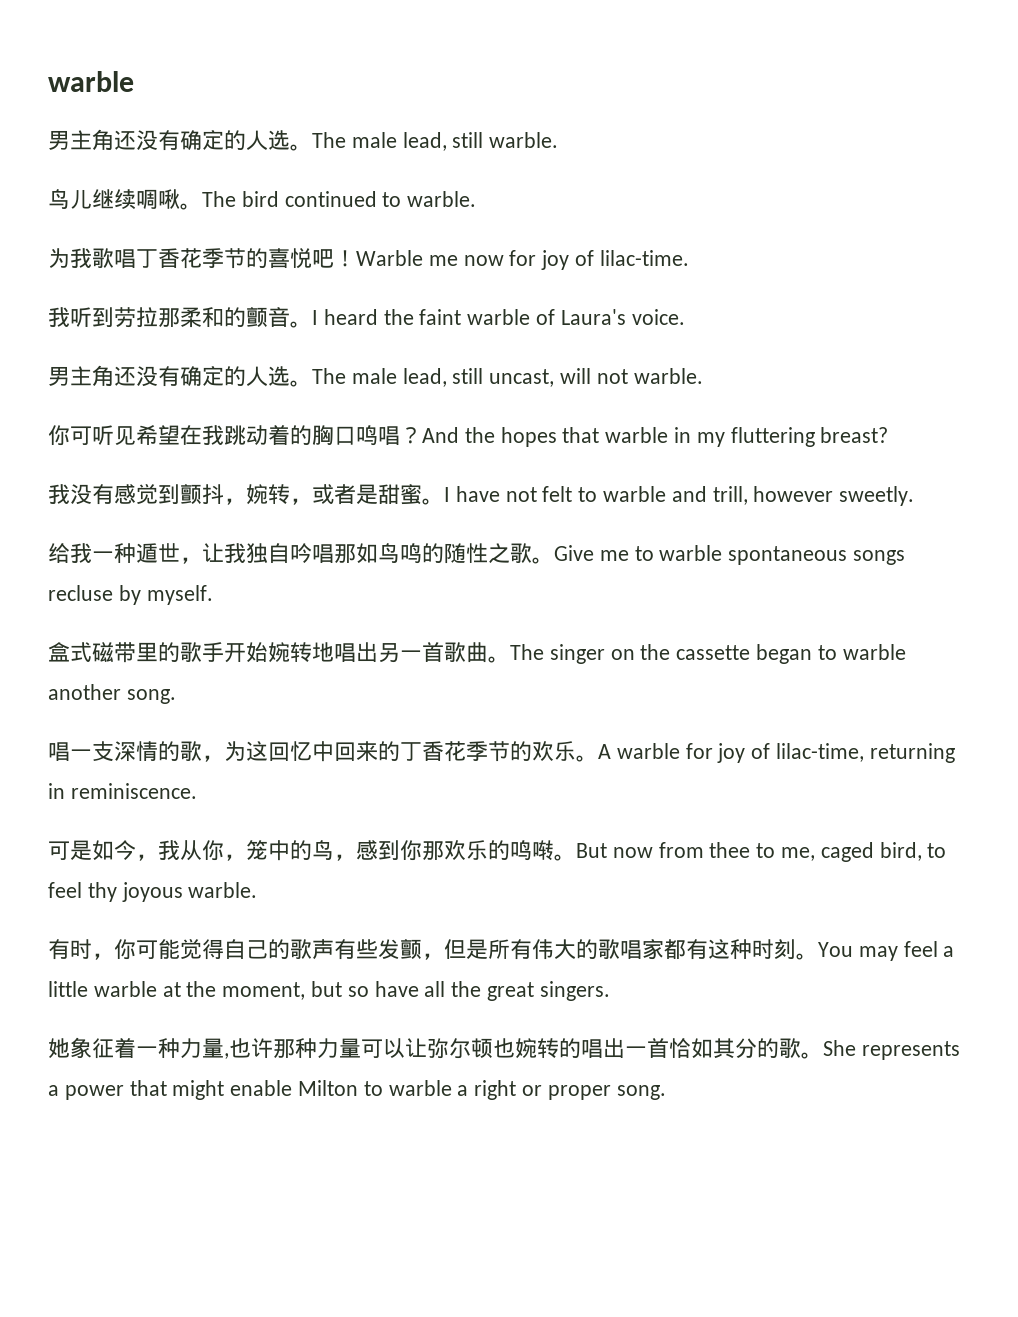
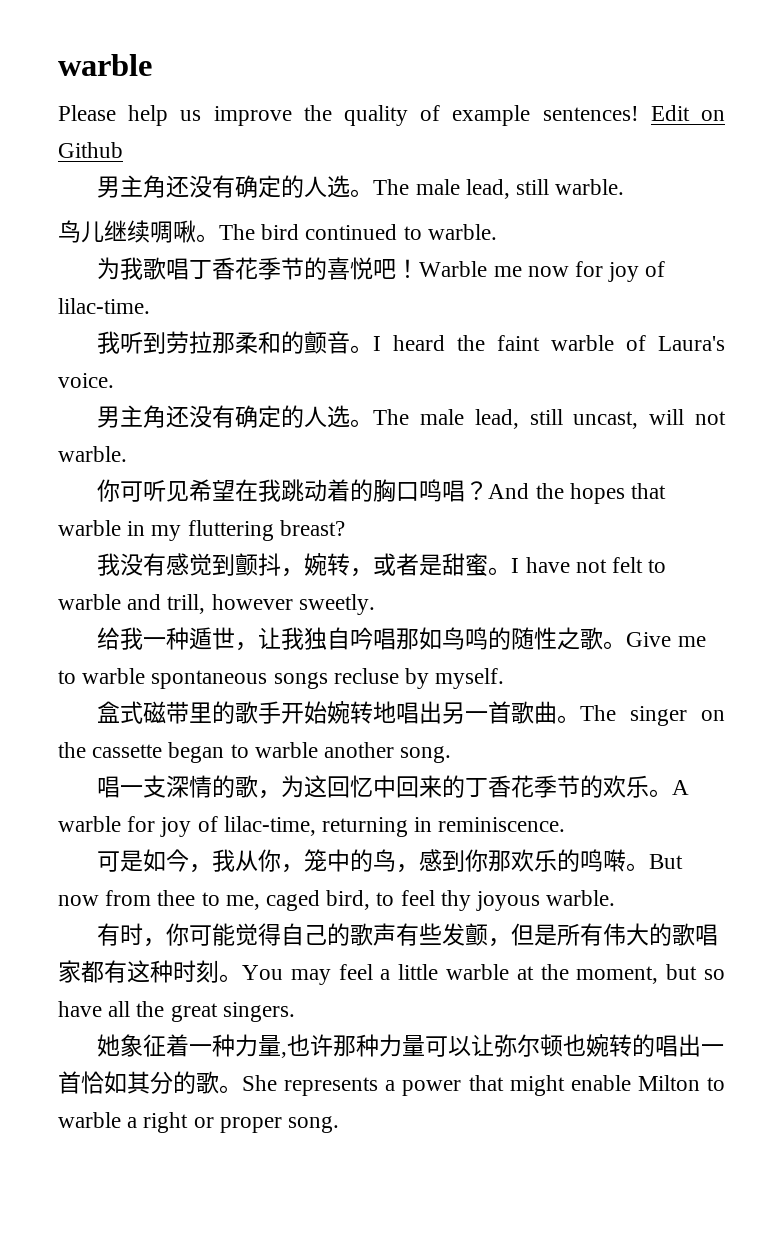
[48,71,134,92] warble -> [58,54,152,76] [58,105,725,126] [58,142,123,158] warble // Please help us improve the quality of example sentences! Edit on Github

